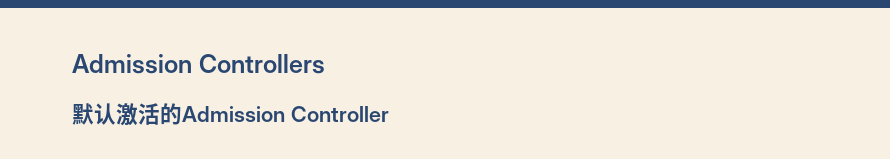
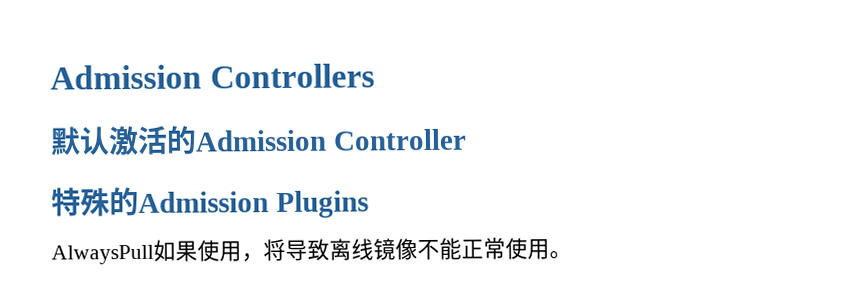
(389, 114) none -> [51,186,369,219] [51,237,572,265] // 特殊的Admission Plugins // AlwaysPull如果使用，将导致离线镜像不能正常使用。

